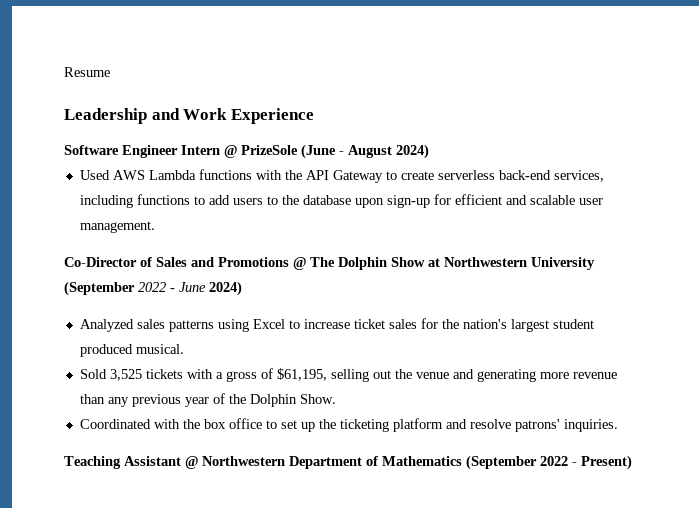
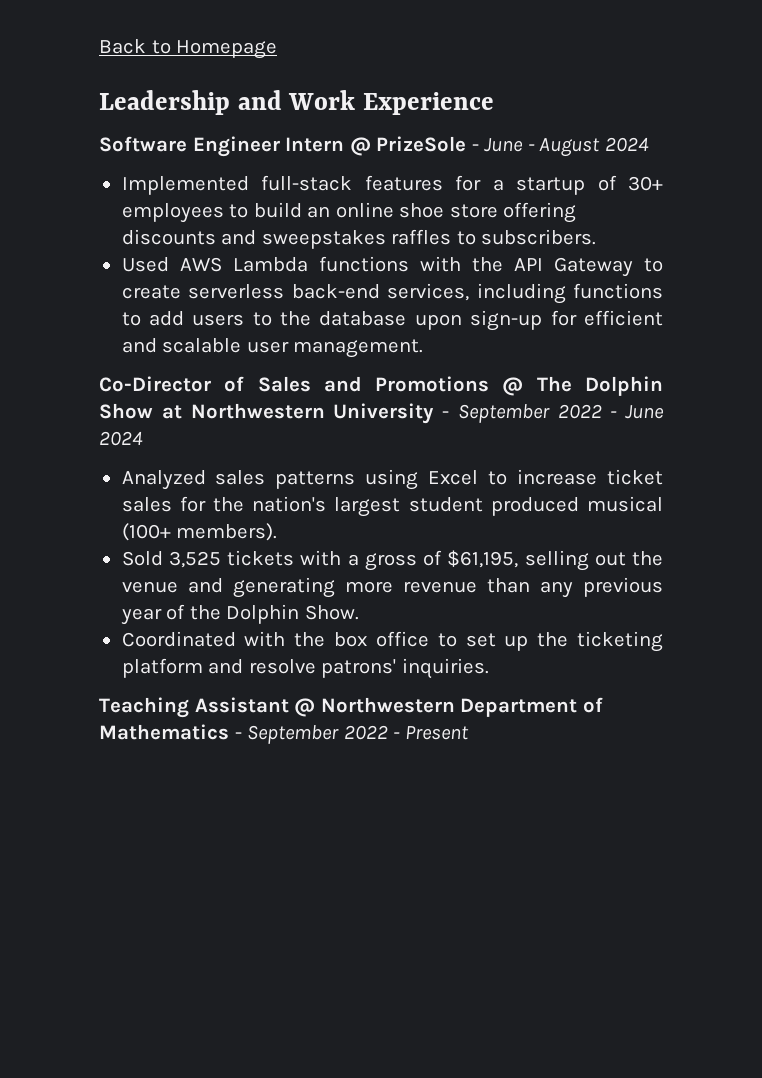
[64,67,110,77] Resume -> [99,39,278,59] Back to Homepage
[301,144,429,159] (June - August 2024) -> [471,137,649,157] [121,175,663,195] [121,202,577,223] [121,229,597,249] - June - August 2024 // Implemented full-stack features for a startup of 30+ employees to build an online shoe store offering discounts and sweepstakes raffles to subscribers.
[64,281,135,296] (September -> [442,404,550,423] - September
[209,281,242,296] 2024) -> [99,431,143,446] 2024
[135,344,184,354] musical. -> [587,496,663,512] [121,523,278,541] musical (100+ members).
[466,455,632,470] (September 2022 - Present) -> [234,725,469,744] - September 2022 - Present

